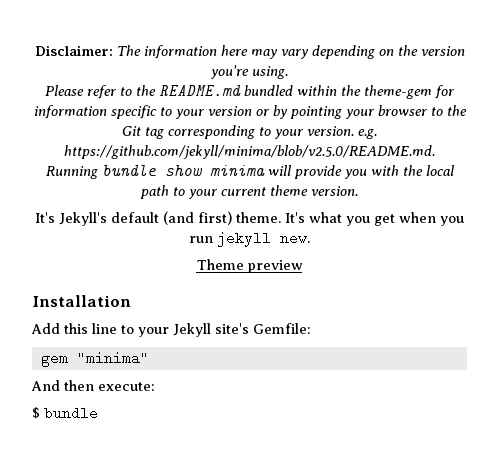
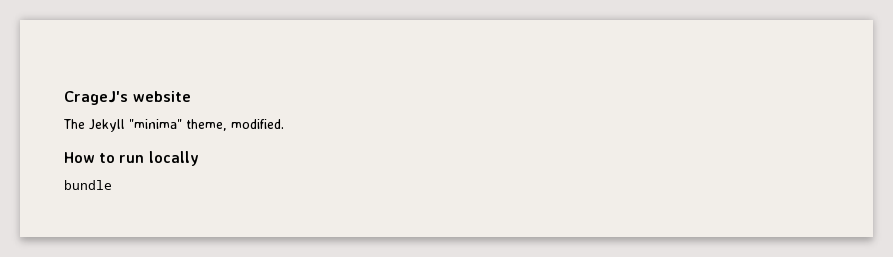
[34,45,465,59] [211,65,288,79] [45,84,455,99] [33,105,467,119] [122,125,377,139] [64,145,435,159] [45,164,455,179] [140,185,358,199] [35,211,464,226] [189,231,310,247] [196,259,303,273] [32,295,131,307] [31,323,311,337] [40,351,149,367] [31,380,155,391] [32,407,40,419] Disclaimer: The information here may vary depending on the version you're using. // Please refer to the README.md bundled within the theme-gem for information specific to your version or by pointing your browser to the Git tag corresponding to your version. e.g. https://github.com/jekyll/minima/blob/v2.5.0/README.md. // Running bundle show minima will provide you with the local path to your current theme version. // It's Jekyll's default (and first) theme. It's what you get when you run jekyll new. // Theme preview // Installation // Add this line to your Jekyll site's Gemfile: // gem "minima" // And then execute: // $ -> [64,91,191,105] [63,119,284,132] [64,151,199,166] CrageJ's website // The Jekyll "minima" theme, modified. // How to run locally //

